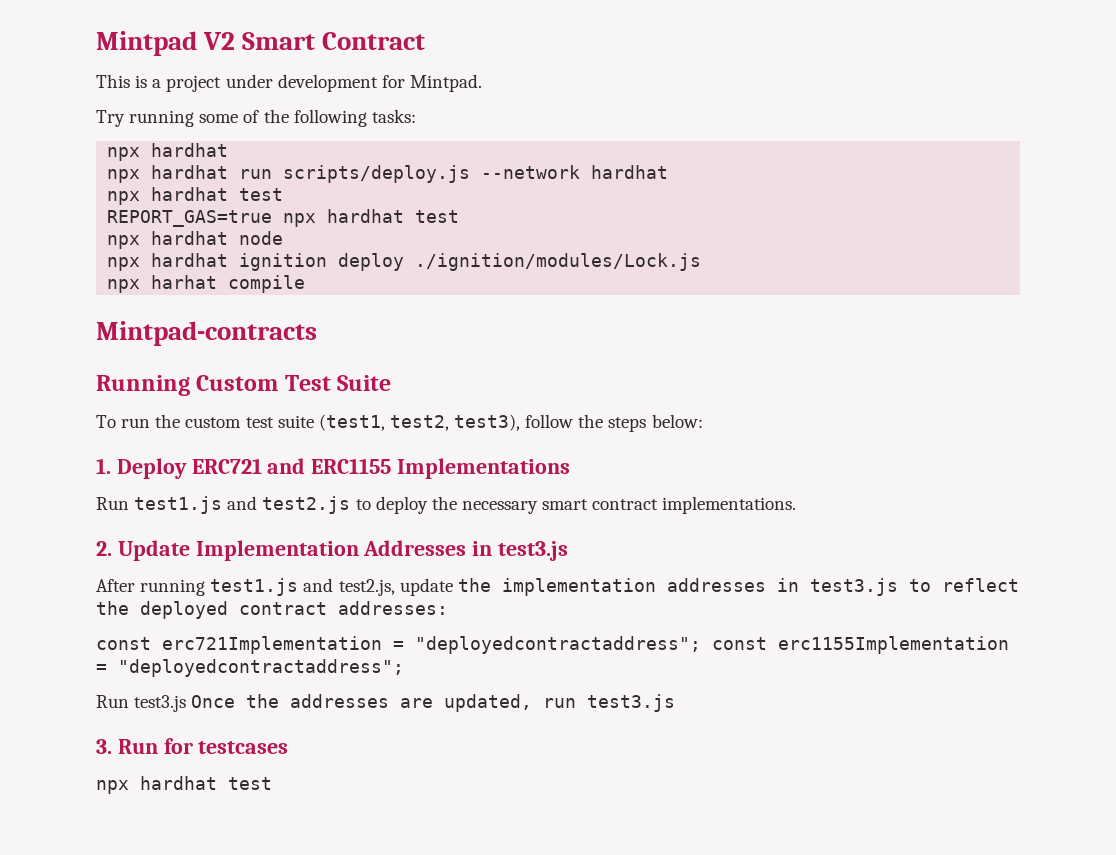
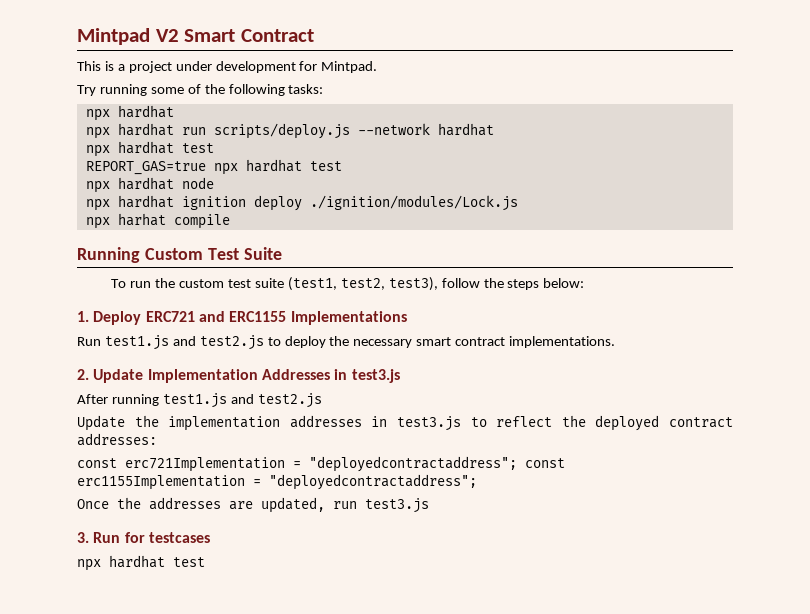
[96,321,317,346] // Mintpad-contracts -> (230, 221) none
[338,578,453,596] test2.js, update -> [257,393,322,408] [77,415,125,431] test2.js // Update
[96,695,187,712] Run test3.js -> (477, 482) none

